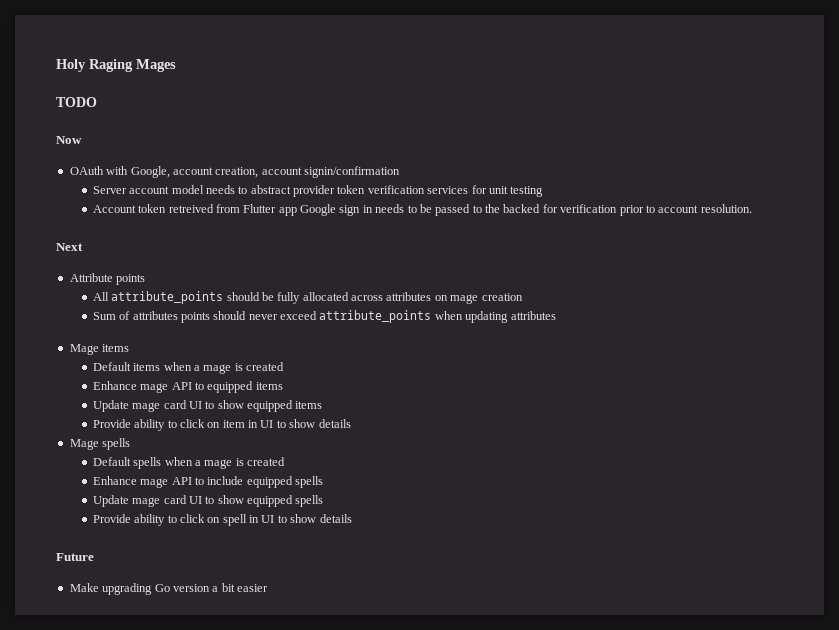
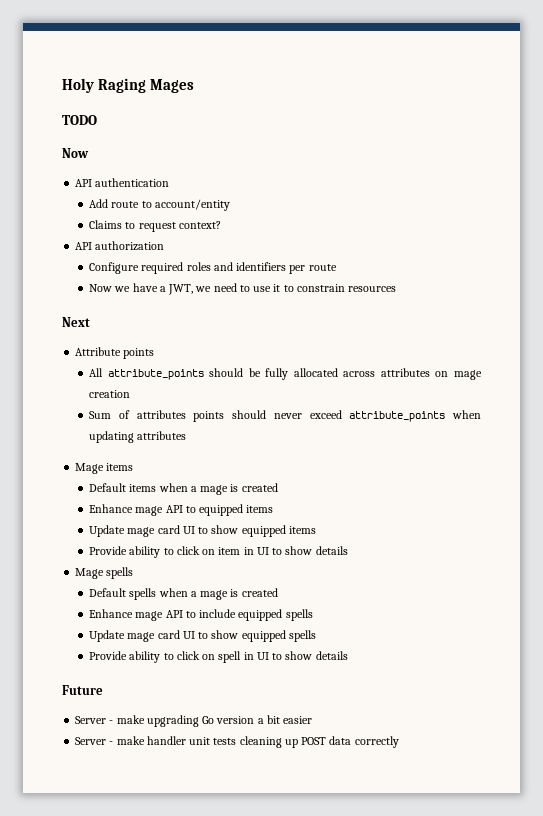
[69,166,400,178] [92,185,544,197] [92,204,752,216] OAuth with Google, account creation, account signin/confirmation // Server account model needs to abstract provider token verification services for unit testing // Account token retreived from Flutter app Google sign in needs to be passed to the backed for verification prior to account resolution. -> [75,178,170,187] [89,199,230,211] [89,220,221,232] [75,241,165,251] [89,262,337,274] [89,283,397,295] API authentication // Add route to account/entity // Claims to request context? // API authorization // Configure required roles and identifiers per route // Now we have a JWT, we need to use it to constrain resources
[69,583,99,592] Make -> [75,715,145,724] Server - make
(268, 588) none -> [75,736,399,748] // Server - make handler unit tests cleaning up POST data correctly

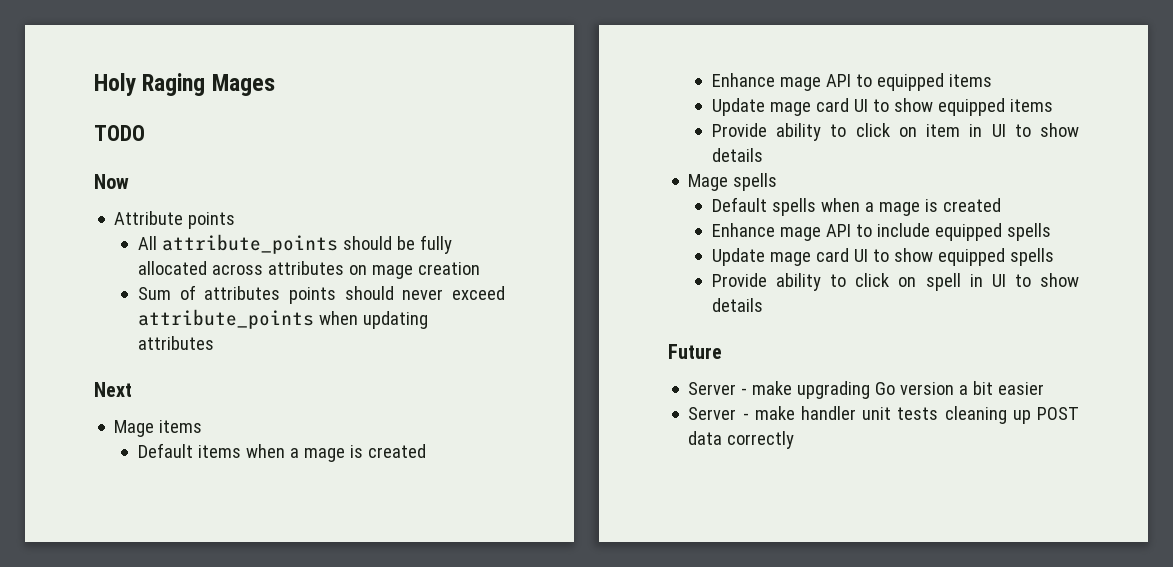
[75,178,170,187] [89,199,230,211] [89,220,221,232] [75,241,165,251] [89,262,337,274] [89,283,397,295] [62,317,90,327] // API authentication // Add route to account/entity // Claims to request context? // API authorization // Configure required roles and identifiers per route // Now we have a JWT, we need to use it to constrain resources // Next -> (129, 181) none
(187, 435) none -> [94,382,132,397] // Next

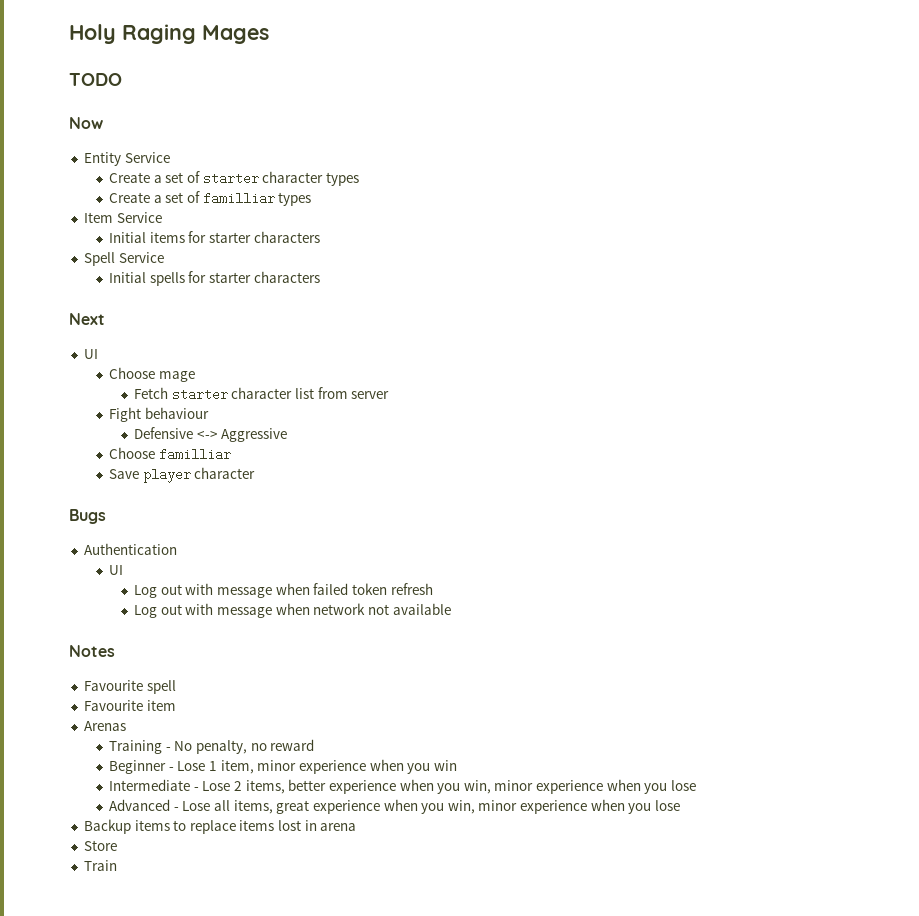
[114,211,236,229] [137,234,452,254] [137,261,480,279] [137,285,506,304] [137,309,428,329] [137,336,214,350] [94,382,132,397] [114,420,203,437] [137,443,426,462] [711,73,992,91] [711,98,1053,116] [711,123,1079,141] [711,148,763,162] [688,173,778,191] [711,197,1001,216] [711,223,1051,241] [711,248,1054,266] [711,273,1079,291] [711,298,763,312] [668,344,722,359] [688,381,1045,399] [688,406,1079,424] [688,431,795,449] Attribute points // All attribute_points should be fully allocated across attributes on mage creation // Sum of attributes points should never exceed attribute_points when updating attributes // Next // Mage items // Default items when a mage is created // Enhance mage API to equipped items // Update mage card UI to show equipped items // Provide ability to click on item in UI to show details // Mage spells // Default spells when a mage is created // Enhance mage API to include equipped spells // Update mage card UI to show equipped spells // Provide ability to click on spell in UI to show details // Future // Server - make upgrading Go version a bit easier // Server - make handler unit tests cleaning up POST data correctly -> [83,152,170,166] [108,171,359,186] [108,191,312,206] [83,212,162,223] [108,231,320,243] [83,252,164,266] [108,271,320,286] [69,313,105,325] [83,349,98,359] [108,367,195,382] [134,387,390,401] [108,407,209,422] [134,427,288,442] [108,447,231,461] [108,467,256,483] [69,509,106,524] [83,543,177,555] [108,565,123,575] [134,583,433,598] [134,603,451,618] [69,645,115,657] [83,680,176,694] [83,700,176,711] [83,721,126,731] [108,739,315,754] [108,759,457,774] [108,779,697,794] [108,799,681,814] [83,819,357,834] [83,840,117,851] [83,860,117,871] Entity Service // Create a set of starter character types // Create a set of familliar types // Item Service // Initial items for starter characters // Spell Service // Initial spells for starter characters // Next // UI // Choose mage // Fetch starter character list from server // Fight behaviour // Defensive <-> Aggressive // Choose familliar // Save player character // Bugs // Authentication // UI // Log out with message when failed token refresh // Log out with message when network not available // Notes // Favourite spell // Favourite item // Arenas // Training - No penalty, no reward // Beginner - Lose 1 item, minor experience when you win // Intermediate - Lose 2 items, better experience when you win, minor experience when you lose // Advanced - Lose all items, great experience when you win, minor experience when you lose // Backup items to replace items lost in arena // Store // Train

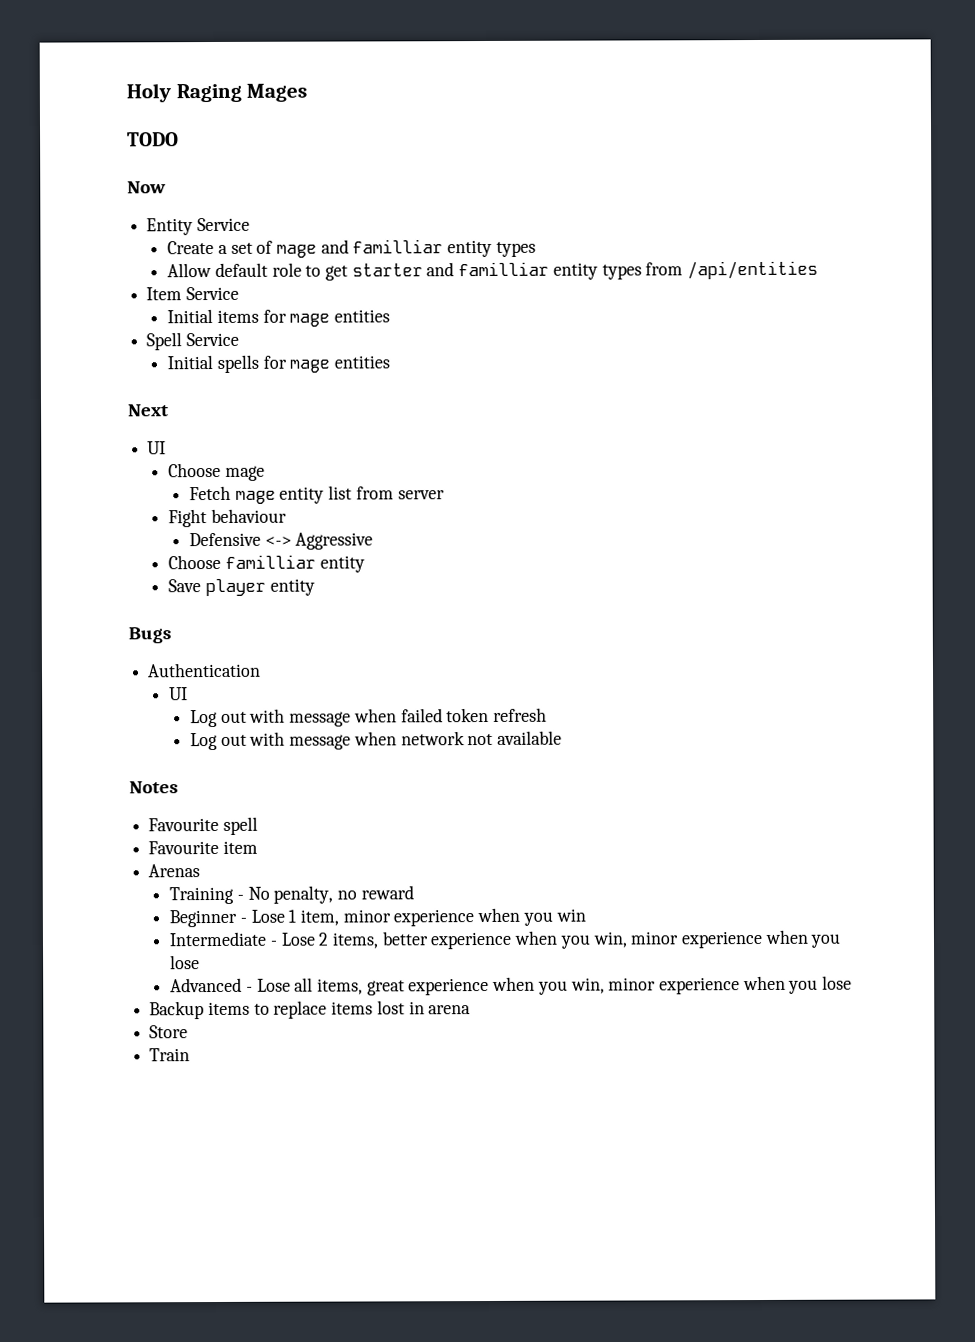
[202,171,359,186] [108,191,312,206] starter character types // Create a set of familliar types -> [275,239,536,258] [167,260,819,281] mage and familliar entity types // Allow default role to get starter and familliar entity types from /api/entities
[208,231,320,243] starter characters -> [289,309,390,327] mage entities
[208,271,320,283] starter characters -> [289,355,390,373] mage entities
[171,387,293,401] starter character -> [234,486,325,504] mage entity
(231, 454) none -> [319,555,365,573] entity
[194,467,256,479] character -> [269,578,315,596] entity

